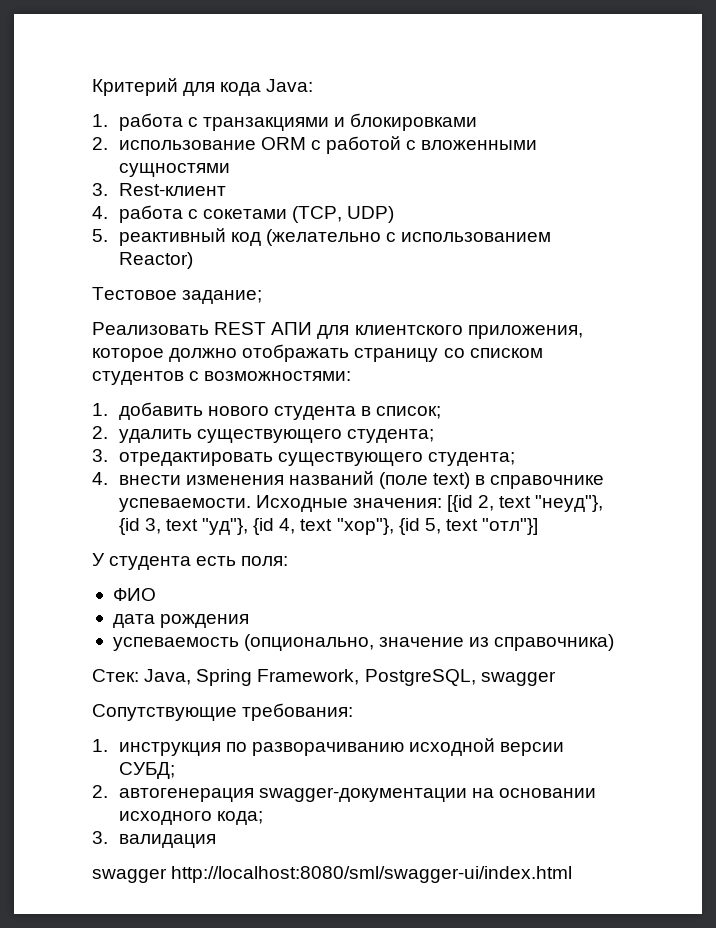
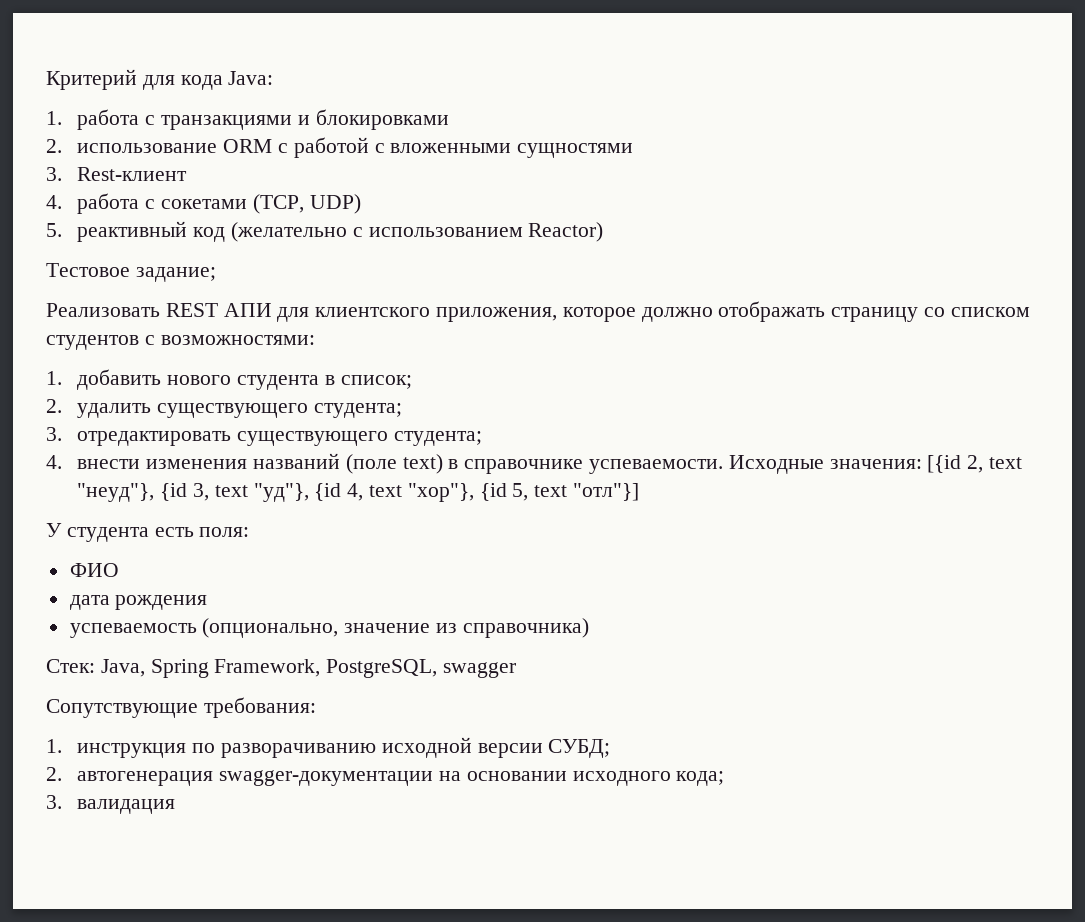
[92,866,573,883] // swagger http://localhost:8080/sml/swagger-ui/index.html -> (176, 806) none

